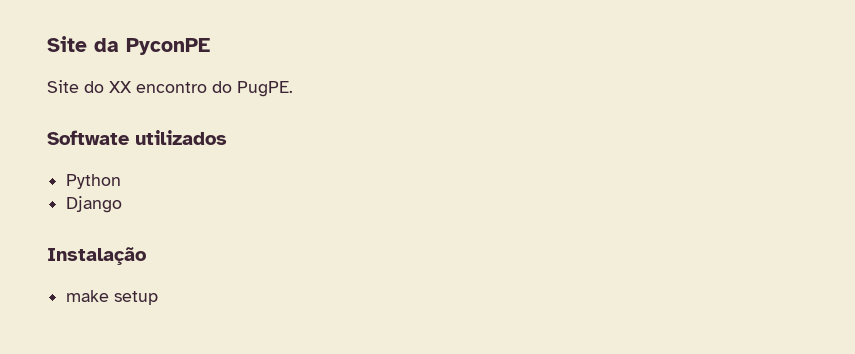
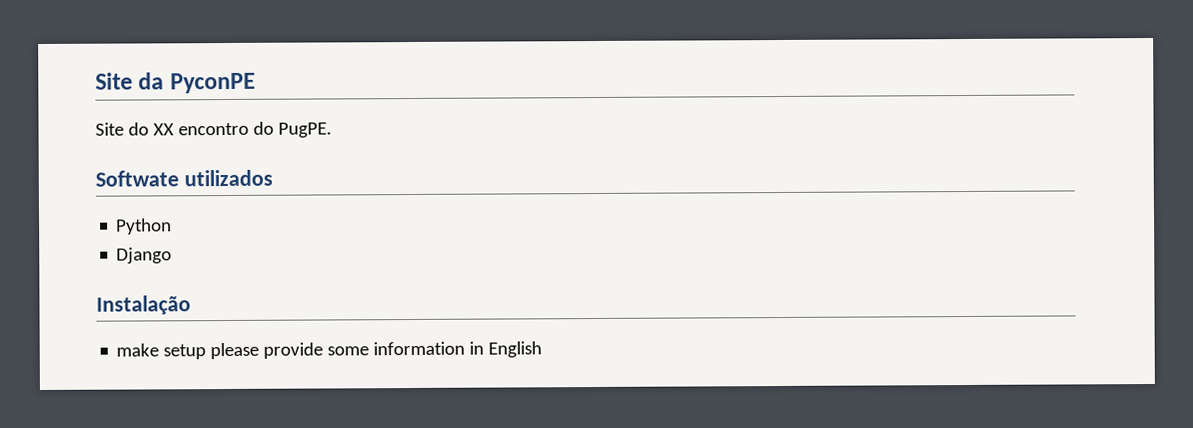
(159, 298) none -> [210,341,543,360] please provide some information in English

